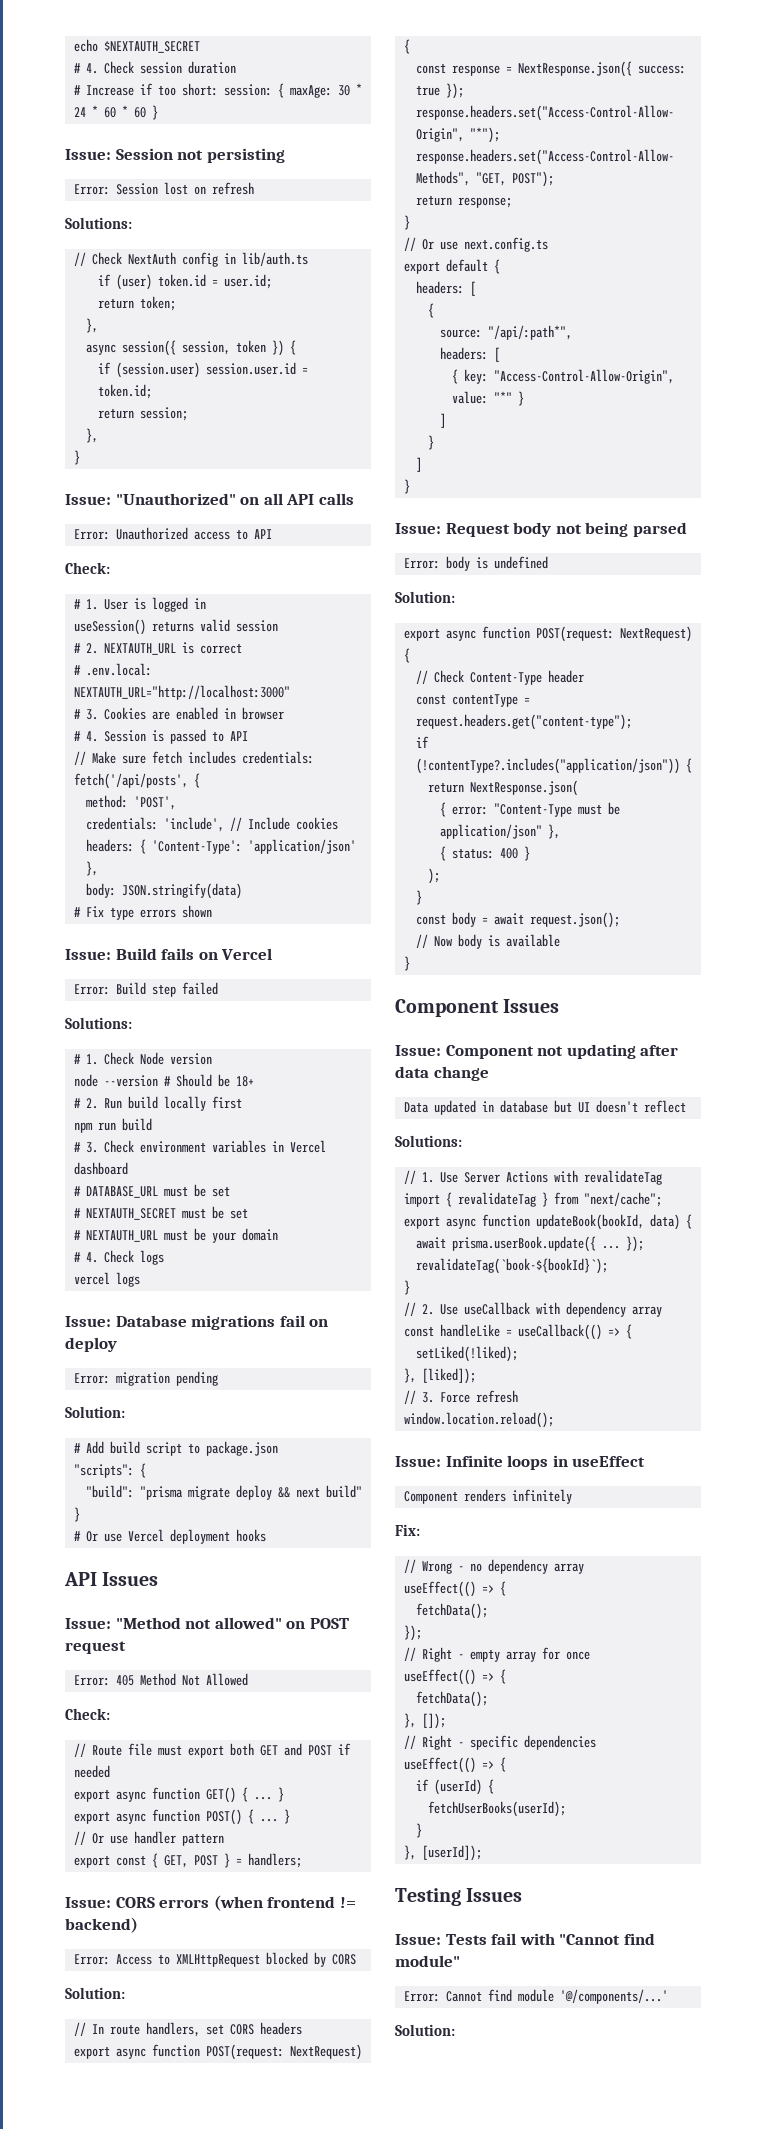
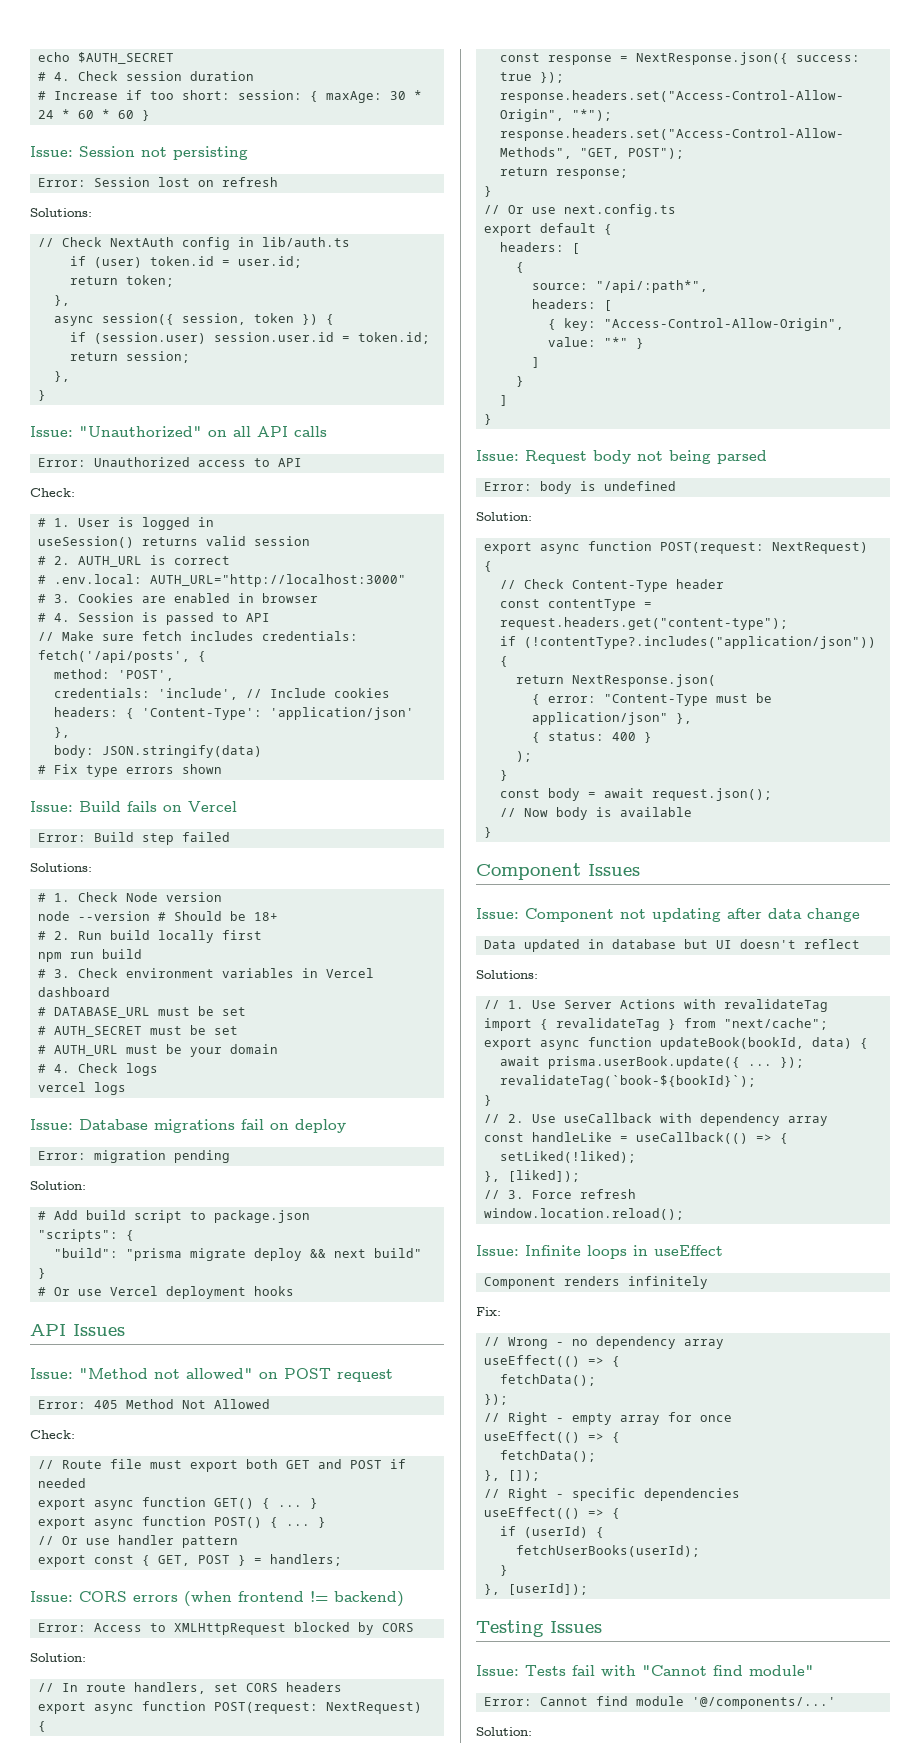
[103,41,200,53] $NEXTAUTH_SECRET -> [77,52,174,64] $AUTH_SECRET
[103,643,176,655] NEXTAUTH_URL -> [77,556,142,567] AUTH_URL
[73,685,290,700] NEXTAUTH_URL="http://localhost:3000" -> [149,574,406,587] AUTH_URL="http://localhost:3000"
[85,1206,248,1220] [73,1230,158,1242] NEXTAUTH_SECRET must be set // # NEXTAUTH_URL -> [53,1025,238,1037] [37,1045,118,1056] AUTH_SECRET must be set // # AUTH_URL

